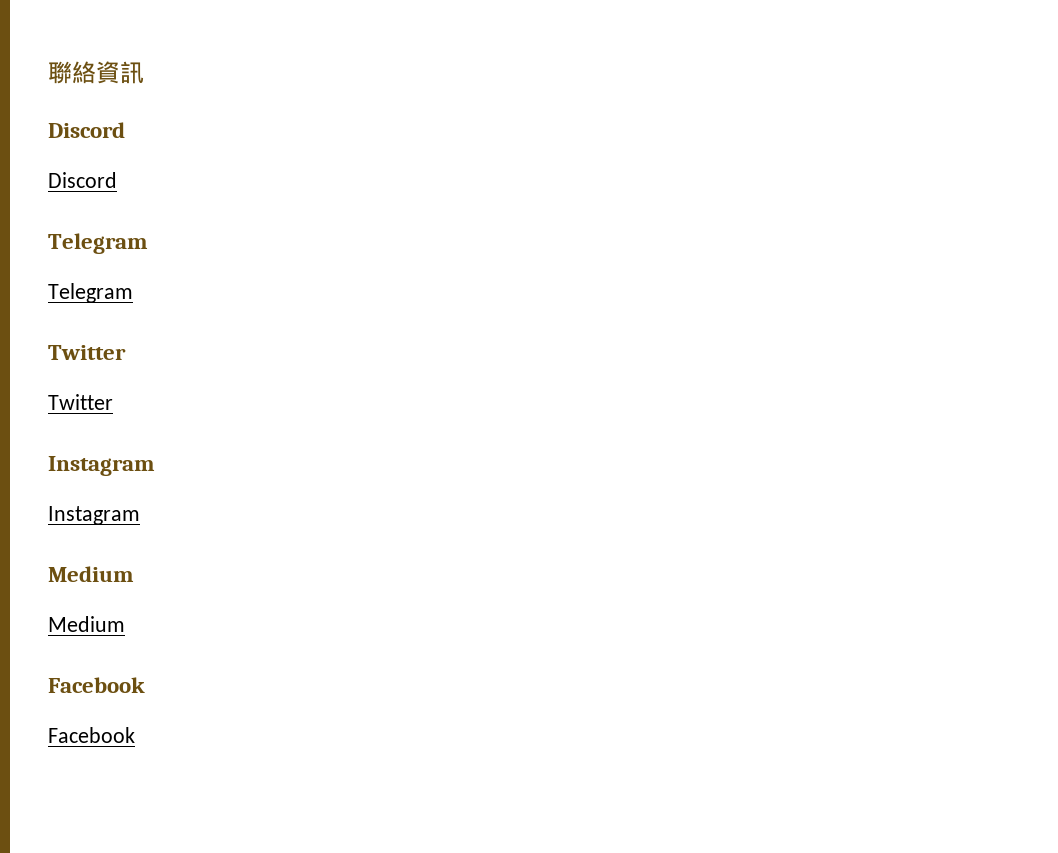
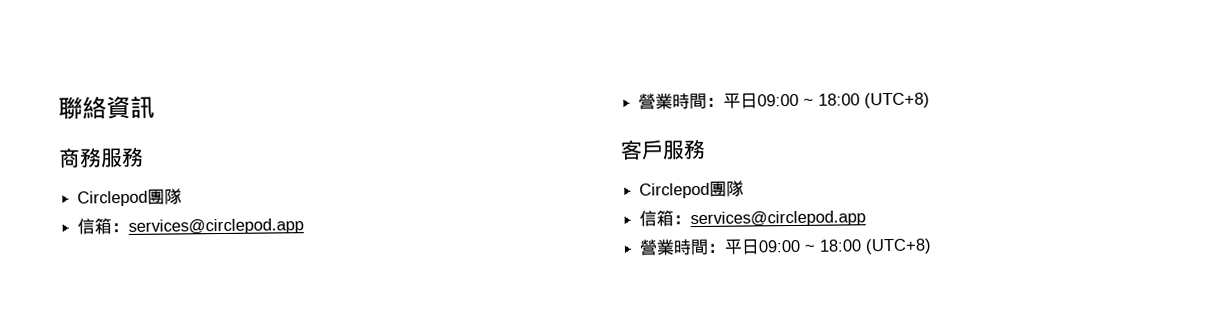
[48,122,125,138] [48,172,117,188] [48,233,148,254] [48,283,133,303] [48,345,126,360] [48,394,113,410] [48,456,155,476] [48,506,140,525] [48,566,134,582] [48,616,125,632] [48,677,145,693] [48,727,135,743] Discord // Discord // Telegram // Telegram // Twitter // Twitter // Instagram // Instagram // Medium // Medium // Facebook // Facebook -> [58,146,144,168] [77,188,183,207] [77,218,305,235] [638,92,931,110] [620,138,706,160] [639,180,745,199] [639,210,867,228] [639,238,933,256] 商務服務 // Circlepod團隊 // 信箱：services@circlepod.app // 營業時間：平日09:00 ~ 18:00 (UTC+8) // 客戶服務 // Circlepod團隊 // 信箱：services@circlepod.app // 營業時間：平日09:00 ~ 18:00 (UTC+8)

